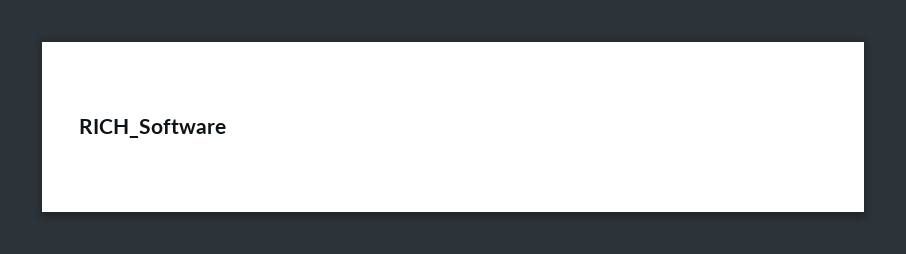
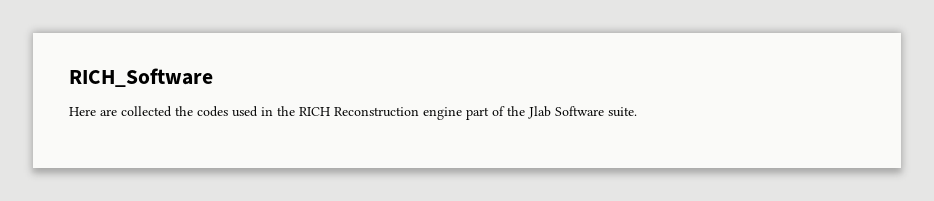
(226, 128) none -> [69,106,637,120] // Here are collected the codes used in the RICH Reconstruction engine part of the Jlab Software suite.

